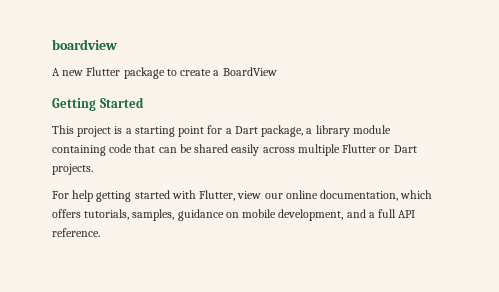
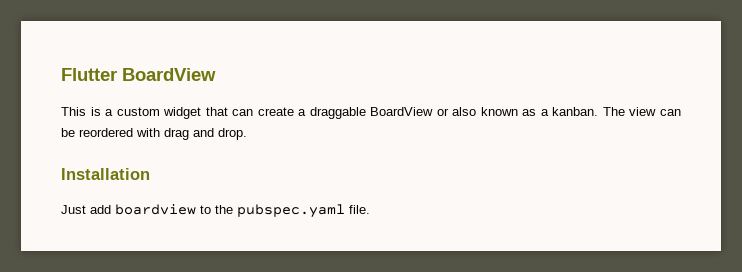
[52,39,117,50] [52,67,177,79] boardview // A new Flutter package to -> [61,68,216,81] [61,107,254,119] Flutter BoardView // This is a custom widget that can
[222,67,277,76] [52,97,144,111] [52,125,391,137] [52,144,417,156] [52,164,93,175] [52,190,433,202] [52,209,416,221] [52,228,100,237] BoardView // Getting Started // This project is a starting point for a Dart package, a library module containing code that can be shared easily across multiple Flutter or Dart projects. // For help getting started with Flutter, view our online documentation, which offers tutorials, samples, guidance on mobile development, and a full API reference. -> [309,107,681,119] [61,128,247,140] [61,168,150,180] [61,204,370,218] draggable BoardView or also known as a kanban. The view can be reordered with drag and drop. // Installation // Just add boardview to the pubspec.yaml file.

